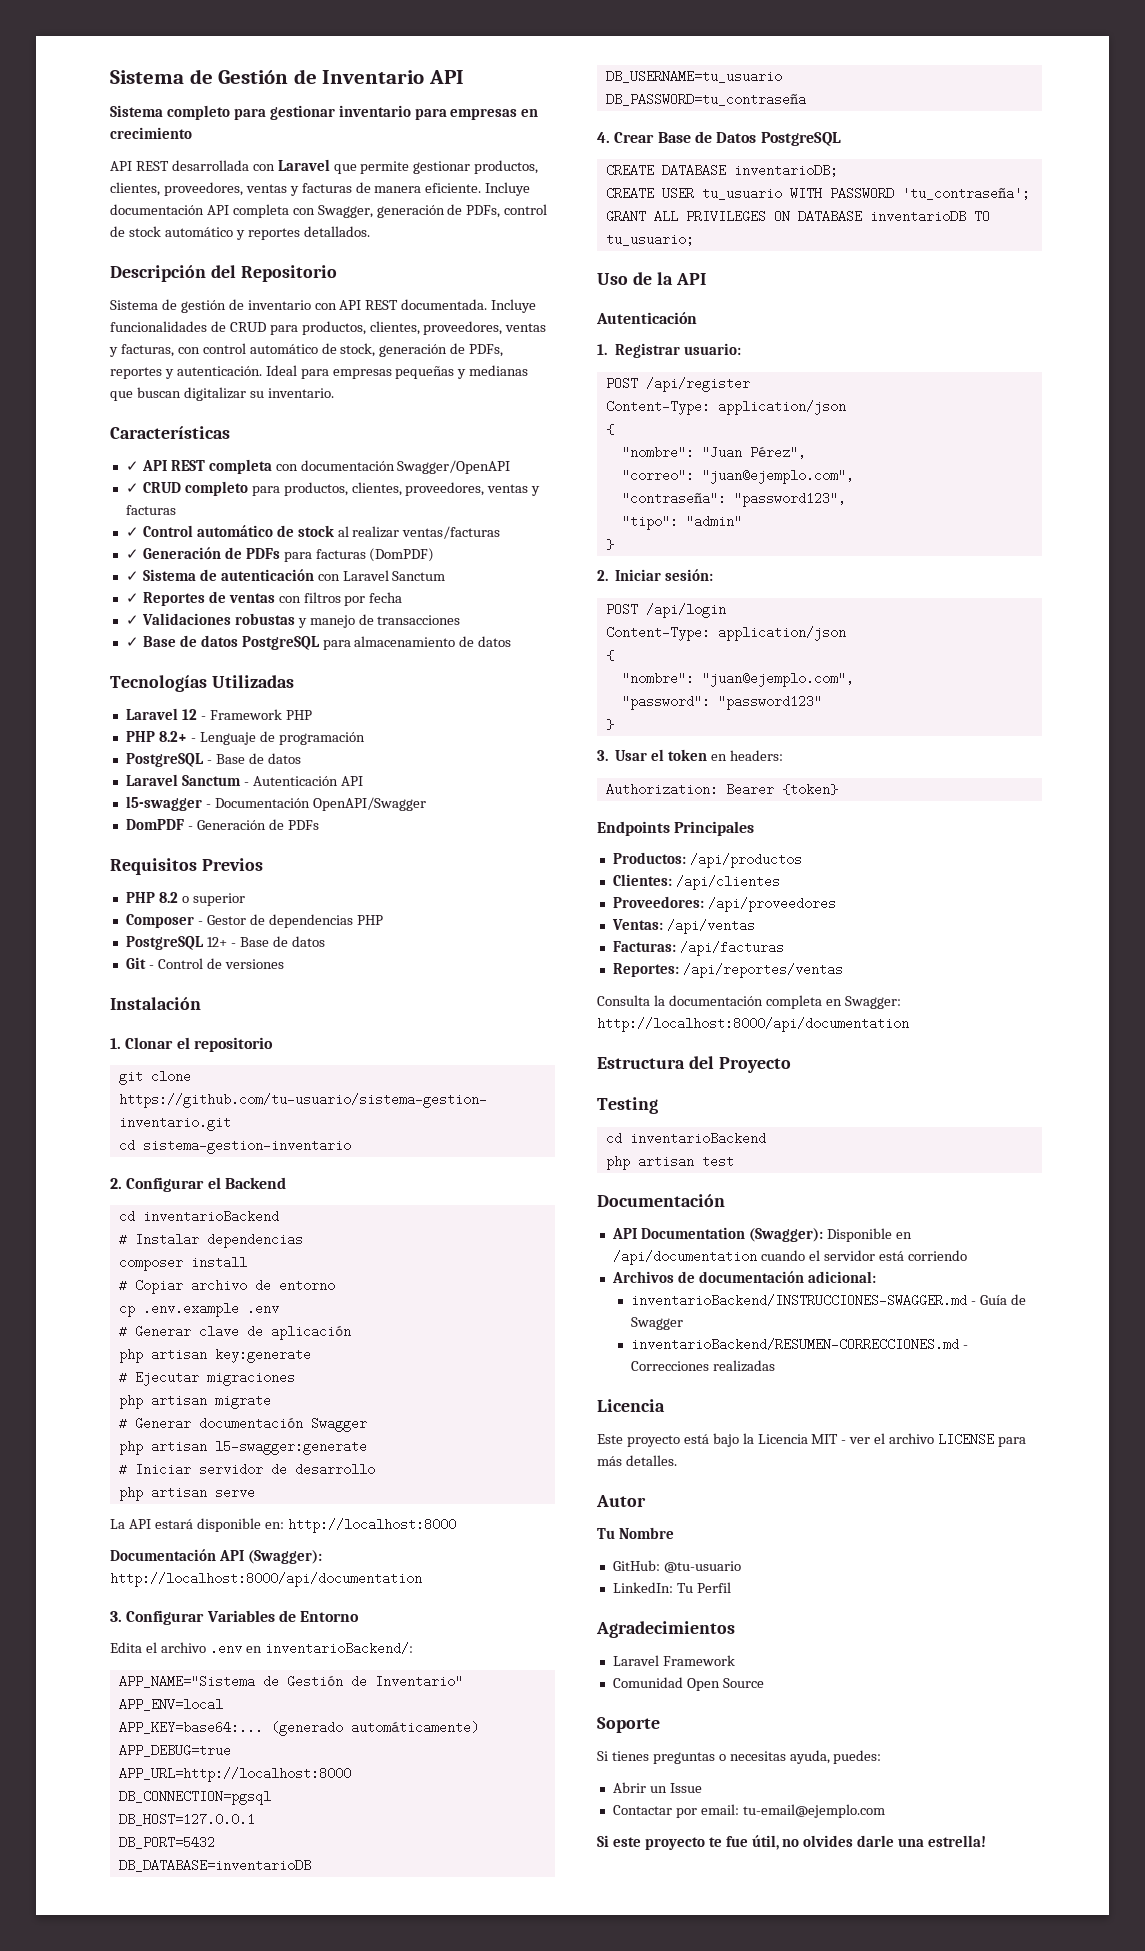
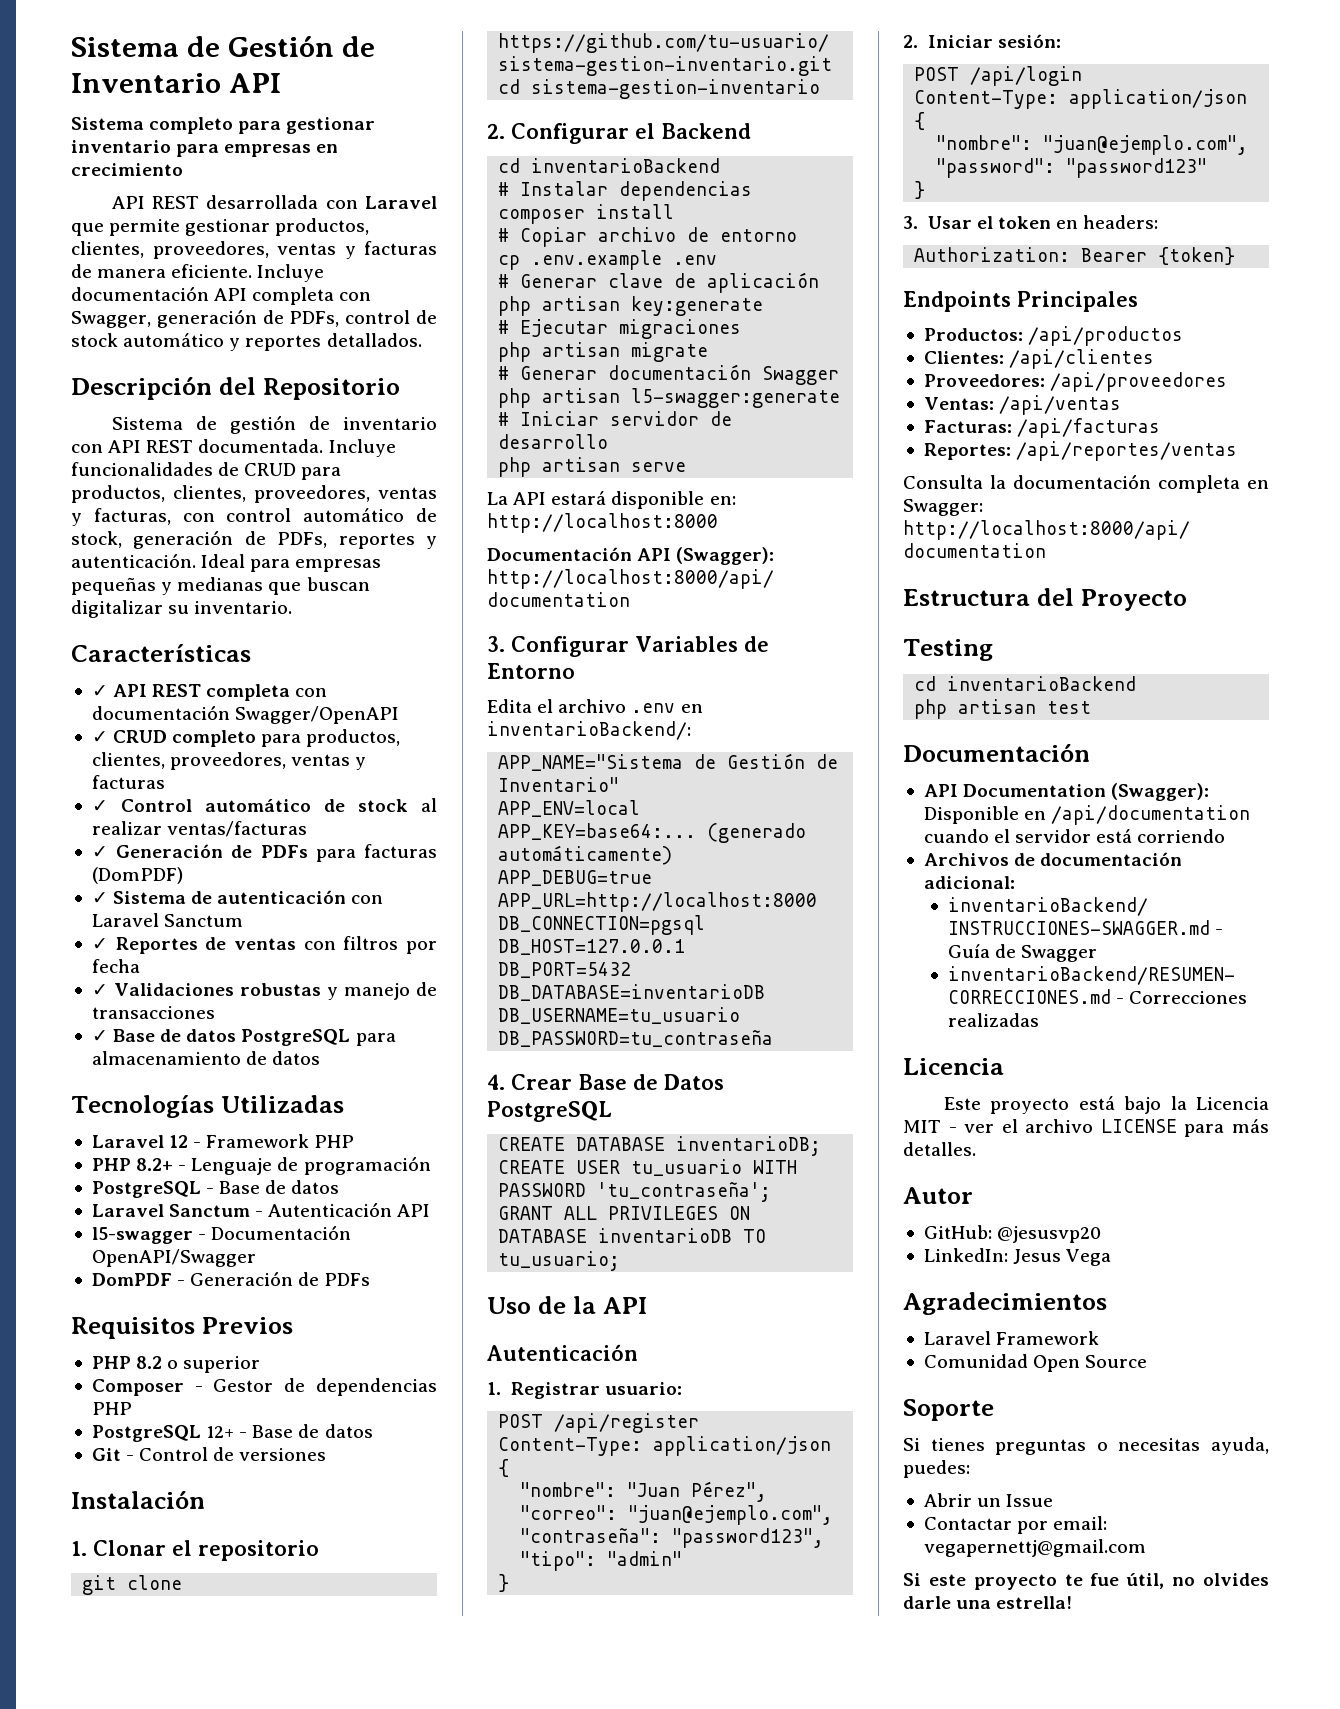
[597,1527,674,1539] // Tu Nombre -> (973, 1195) none
[663,1561,741,1573] @tu-usuario -> [997,1226,1102,1243] @jesusvp20
[676,1582,731,1593] Tu Perfil -> [1013,1249,1112,1266] Jesus Vega
[742,1804,885,1818] tu-email@ejemplo.com -> [923,1539,1146,1557] vegapernettj@gmail.com

